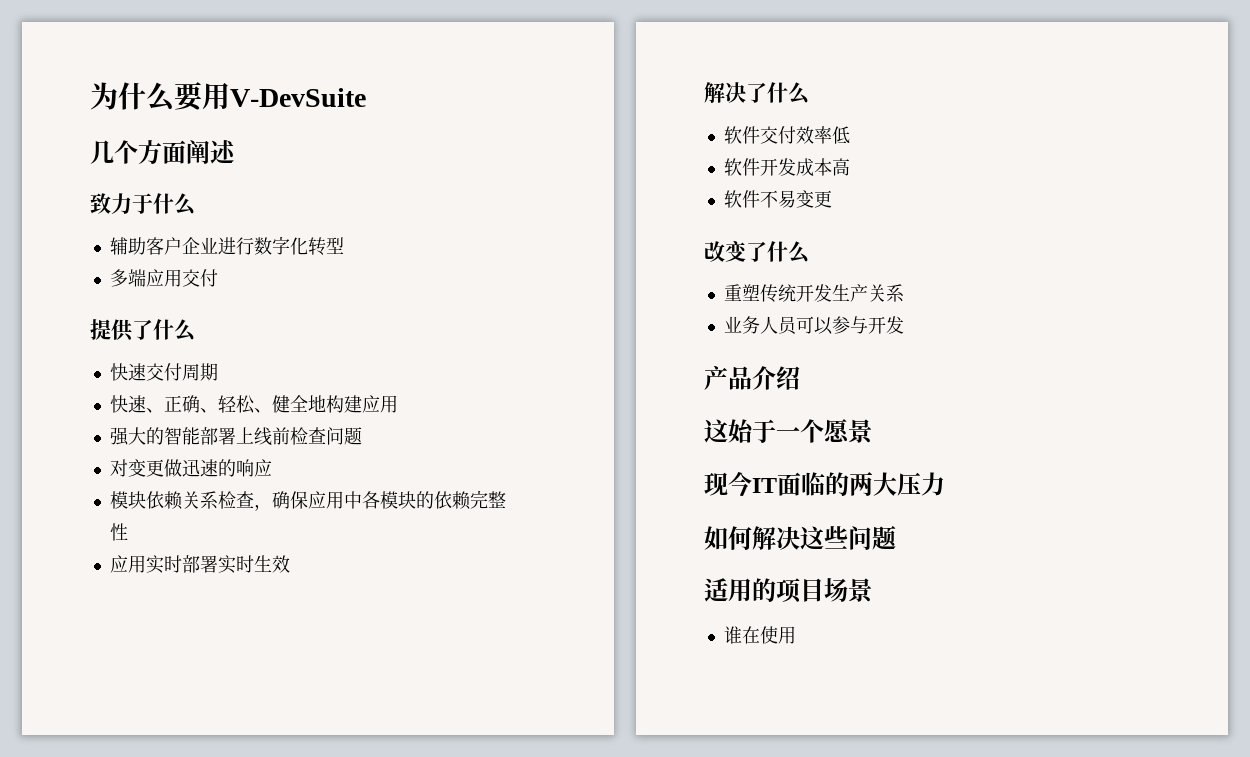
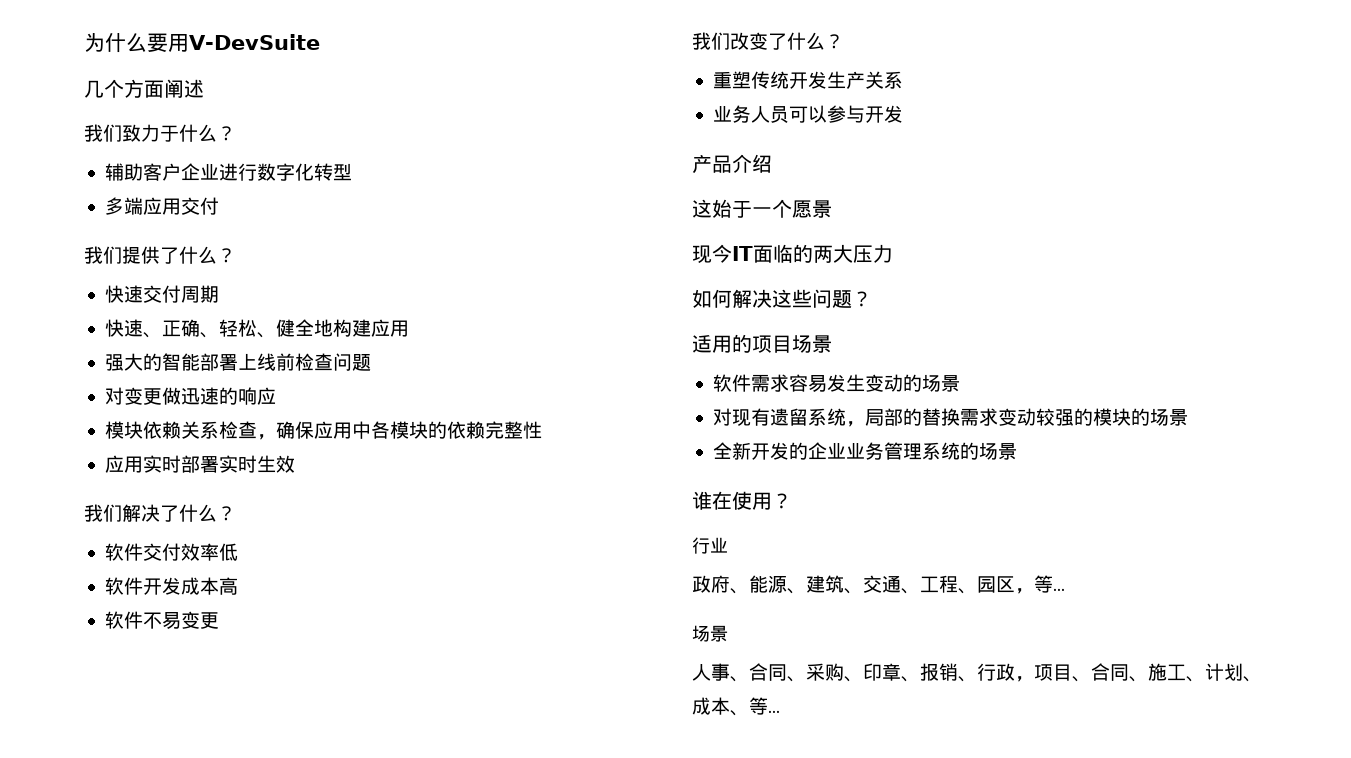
(236, 152) none -> [84,124,122,142] 我们
(196, 204) none -> [217,126,236,141] ？
(218, 278) none -> [84,246,122,264] 我们
(196, 330) none -> [217,248,236,263] ？
(290, 564) none -> [84,504,122,522] 我们
(810, 93) none -> [217,506,236,521] ？
(832, 199) none -> [692,32,730,50] 我们
(810, 252) none -> [825,34,844,49] ？
(896, 537) none -> [852,291,872,307] ？
[723,626,796,644] 谁在使用 -> [712,374,960,392] [712,408,1188,427] [712,442,1017,460] [692,491,792,510] [692,537,728,554] [692,575,1065,594] [692,625,728,642] [692,663,1262,682] [692,697,780,716] 软件需求容易发生变动的场景 // 对现有遗留系统，局部的替换需求变动较强的模块的场景 // 全新开发的企业业务管理系统的场景 // 谁在使用？ // 行业 // 政府、能源、建筑、交通、工程、园区，等... // 场景 // 人事、合同、采购、印章、报销、行政，项目、合同、施工、计划、成本、等...

